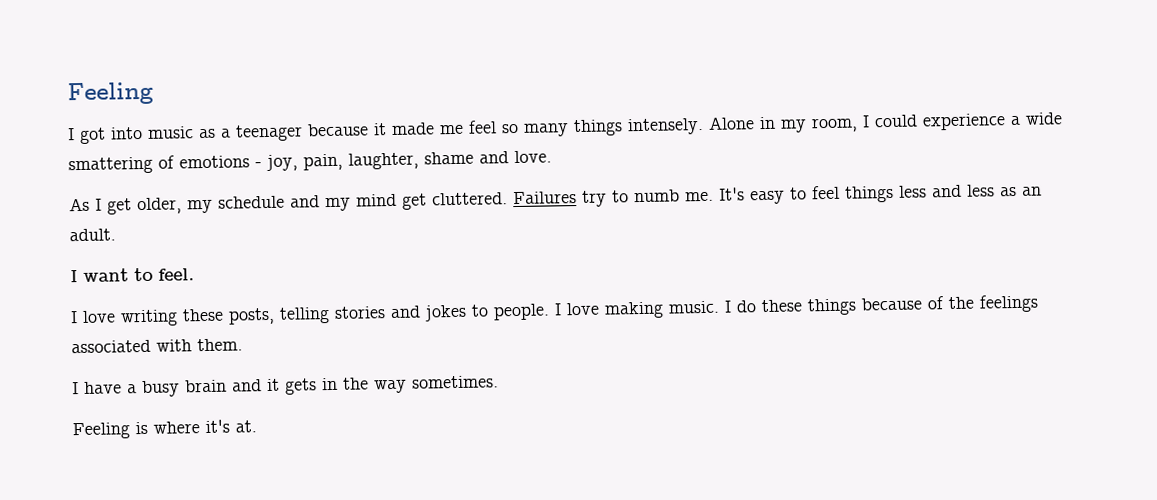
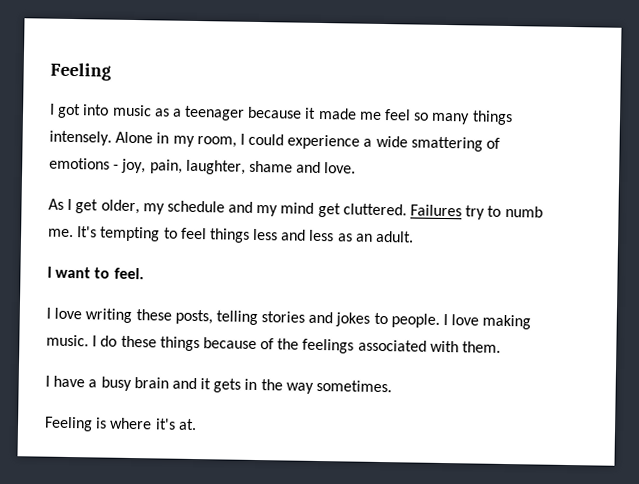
[750,190,785,205] easy -> [99,226,161,242] tempting

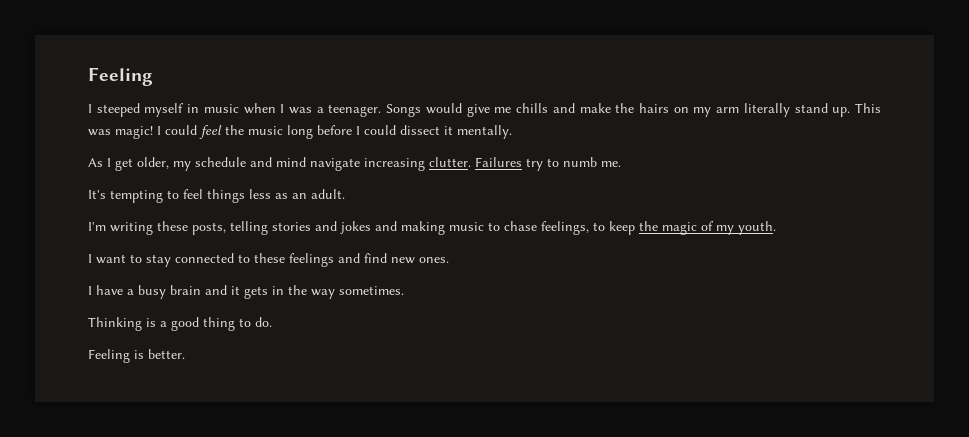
[57,103,513,126] [49,130,501,152] [49,157,357,175] got into music as a teenager because it made me feel so many things intensely. Alone in my room, I could experience a wide smattering of emotions - joy, pain, laughter, shame and love. -> [96,103,882,117] [88,125,512,139] steeped myself in music when I was a teenager. Songs would give me chills and make the hairs on my arm literally stand up. This was magic! I could feel the music long before I could dissect it mentally.
[256,202,407,218] my mind get cluttered. -> [276,157,471,171] mind navigate increasing clutter.
(74, 233) none -> (621, 164) //
[281,229,335,242] and less -> (271, 194) none
[47,266,144,280] [46,307,83,320] I want to feel. // I love -> [88,222,106,231] I'm
[373,312,532,330] [46,334,502,354] to people. I love making music. I do these things because of the feelings associated with them. -> [375,221,776,235] [88,253,449,267] and making music to chase feelings, to keep the magic of my youth. // I want to stay connected to these feelings and find new ones.
(393, 386) none -> [88,317,272,331] // Thinking is a good thing to do.
[109,417,197,431] where it's at. -> [148,349,185,359] better.

